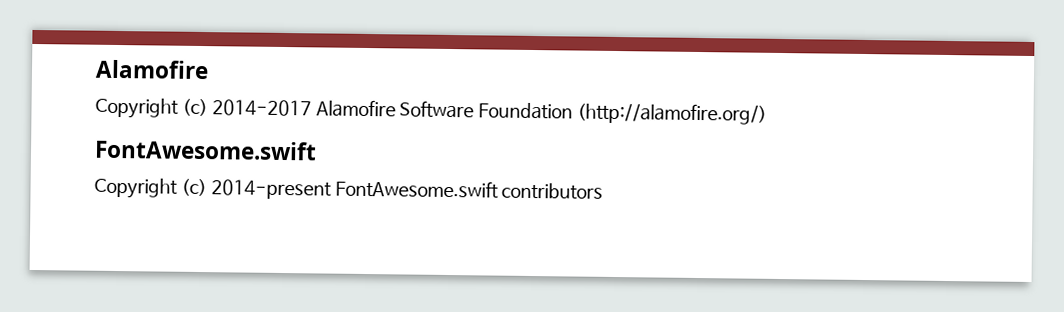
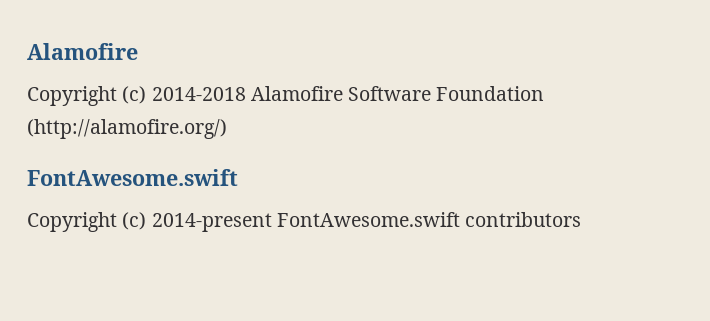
[211,99,312,117] 2014-2017 -> [151,87,246,101] 2014-2018

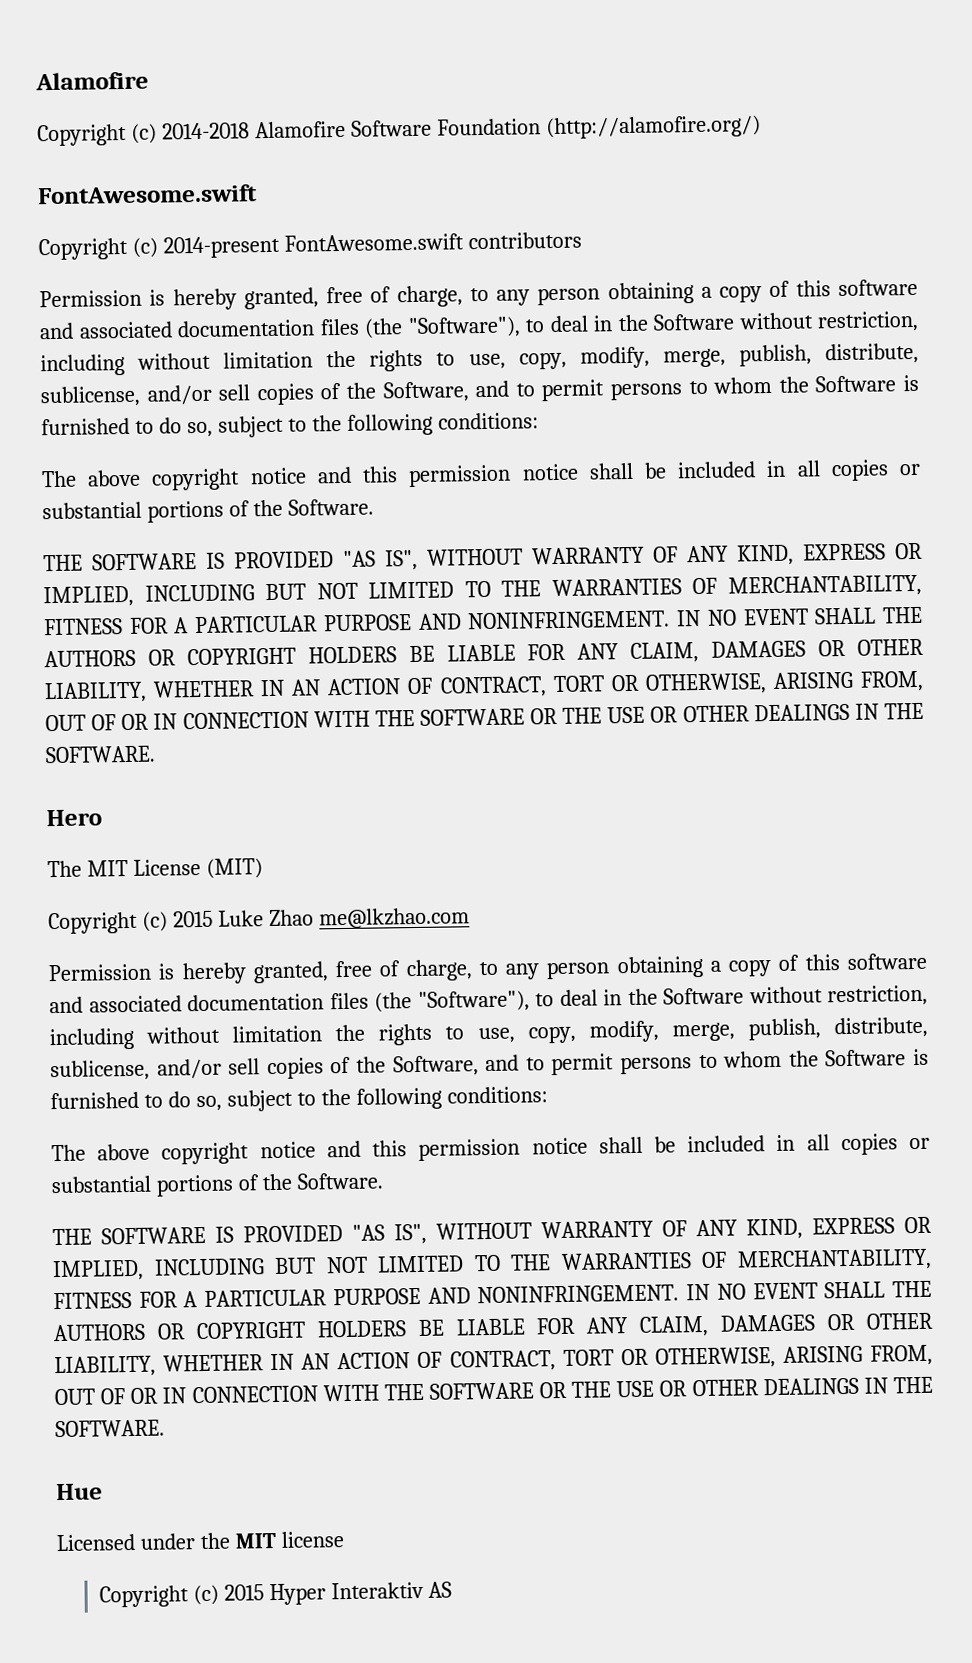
(582, 219) none -> [39,278,918,311] [39,310,919,340] [40,342,919,377] [40,374,920,408] [41,412,539,438] [41,459,921,491] [42,498,374,523] [43,542,923,572] [43,574,922,608] [43,606,924,636] [44,638,924,668] [44,670,924,704] [45,702,924,732] [45,745,155,764] [46,809,102,827] [47,858,263,879] [48,907,470,935] [48,952,927,985] [49,984,928,1014] [49,1016,928,1051] [50,1048,930,1082] [50,1086,548,1112] [51,1133,930,1165] [51,1172,383,1197] [52,1216,932,1246] [52,1248,932,1282] [53,1280,933,1310] [53,1312,933,1342] [54,1344,933,1378] [54,1376,933,1406] [55,1419,165,1438] [56,1483,103,1501] [56,1531,344,1552] [99,1581,453,1608] // Permission is hereby granted, free of charge, to any person obtaining a copy of this software and associated documentation files (the "Software"), to deal in the Software without restriction, including without limitation the rights to use, copy, modify, merge, publish, distribute, sublicense, and/or sell copies of the Software, and to permit persons to whom the Software is furnished to do so, subject to the following conditions: // The above copyright notice and this permission notice shall be included in all copies or substantial portions of the Software. // THE SOFTWARE IS PROVIDED "AS IS", WITHOUT WARRANTY OF ANY KIND, EXPRESS OR IMPLIED, INCLUDING BUT NOT LIMITED TO THE WARRANTIES OF MERCHANTABILITY, FITNESS FOR A PARTICULAR PURPOSE AND NONINFRINGEMENT. IN NO EVENT SHALL THE AUTHORS OR COPYRIGHT HOLDERS BE LIABLE FOR ANY CLAIM, DAMAGES OR OTHER LIABILITY, WHETHER IN AN ACTION OF CONTRACT, TORT OR OTHERWISE, ARISING FROM, OUT OF OR IN CONNECTION WITH THE SOFTWARE OR THE USE OR OTHER DEALINGS IN THE SOFTWARE. // Hero // The MIT License (MIT) // Copyright (c) 2015 Luke Zhao me@lkzhao.com // Permission is hereby granted, free of charge, to any person obtaining a copy of this software and associated documentation files (the "Software"), to deal in the Software without restriction, including without limitation the rights to use, copy, modify, merge, publish, distribute, sublicense, and/or sell copies of the Software, and to permit persons to whom the Software is furnished to do so, subject to the following conditions: // The above copyright notice and this permission notice shall be included in all copies or substantial portions of the Software. // THE SOFTWARE IS PROVIDED "AS IS", WITHOUT WARRANTY OF ANY KIND, EXPRESS OR IMPLIED, INCLUDING BUT NOT LIMITED TO THE WARRANTIES OF MERCHANTABILITY, FITNESS FOR A PARTICULAR PURPOSE AND NONINFRINGEMENT. IN NO EVENT SHALL THE AUTHORS OR COPYRIGHT HOLDERS BE LIABLE FOR ANY CLAIM, DAMAGES OR OTHER LIABILITY, WHETHER IN AN ACTION OF CONTRACT, TORT OR OTHERWISE, ARISING FROM, OUT OF OR IN CONNECTION WITH THE SOFTWARE OR THE USE OR OTHER DEALINGS IN THE SOFTWARE. // Hue // Licensed under the MIT license // Copyright (c) 2015 Hyper Interaktiv AS

